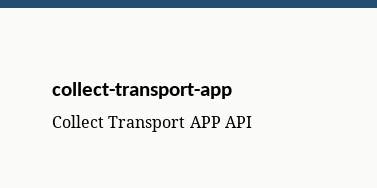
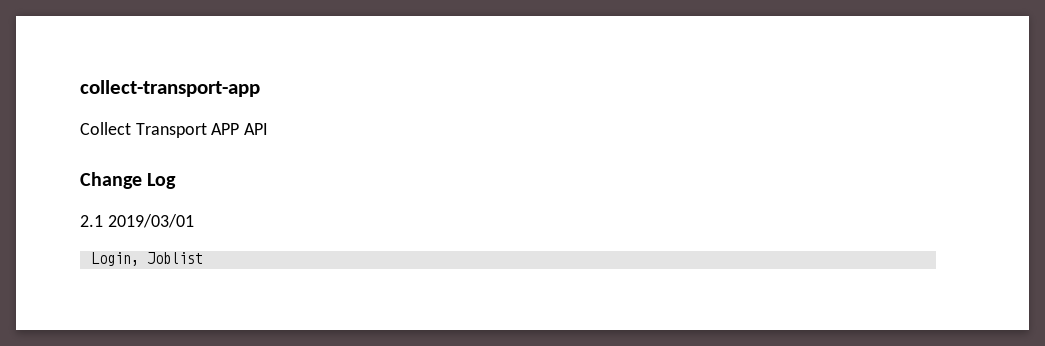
(252, 122) none -> [80,172,177,189] [80,214,194,228] [90,252,203,266] // Change Log // 2.1 2019/03/01 // Login, Joblist

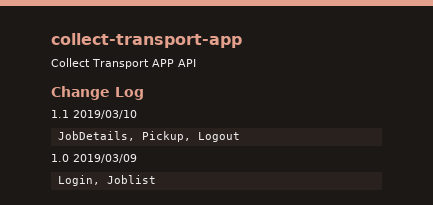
[80,214,194,228] 2.1 2019/03/01 -> [51,110,137,119] [57,131,240,142] [51,154,137,163] 1.1 2019/03/10 // JobDetails, Pickup, Logout // 1.0 2019/03/09

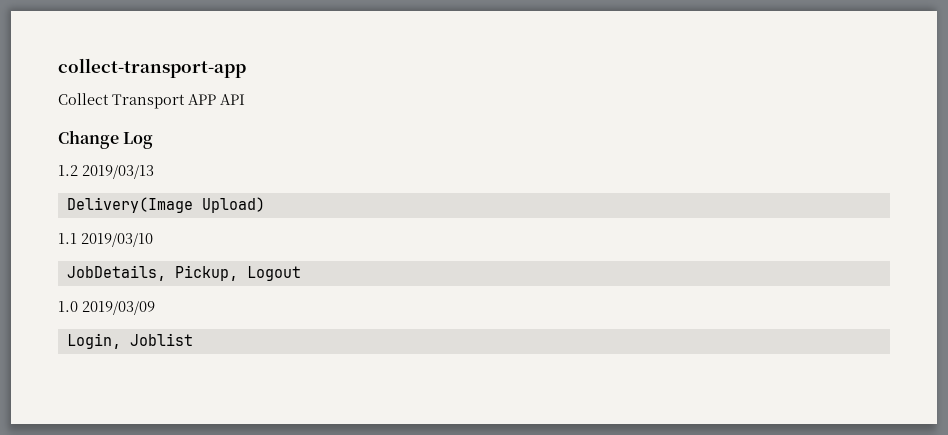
(144, 93) none -> [58,165,154,179] [66,197,265,213] // 1.2 2019/03/13 // Delivery(Image Upload)

